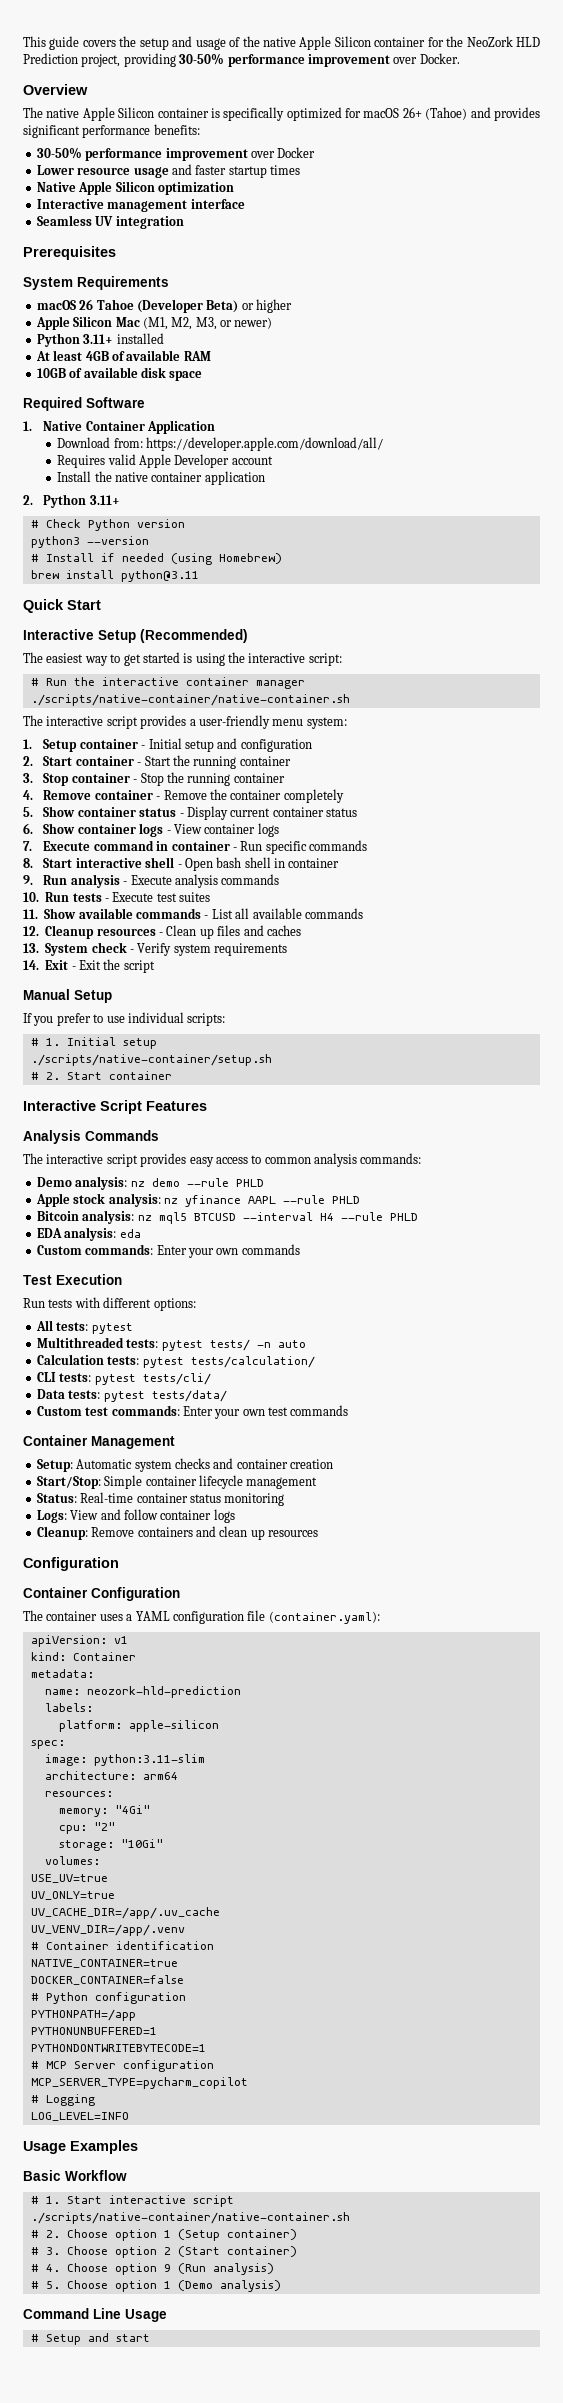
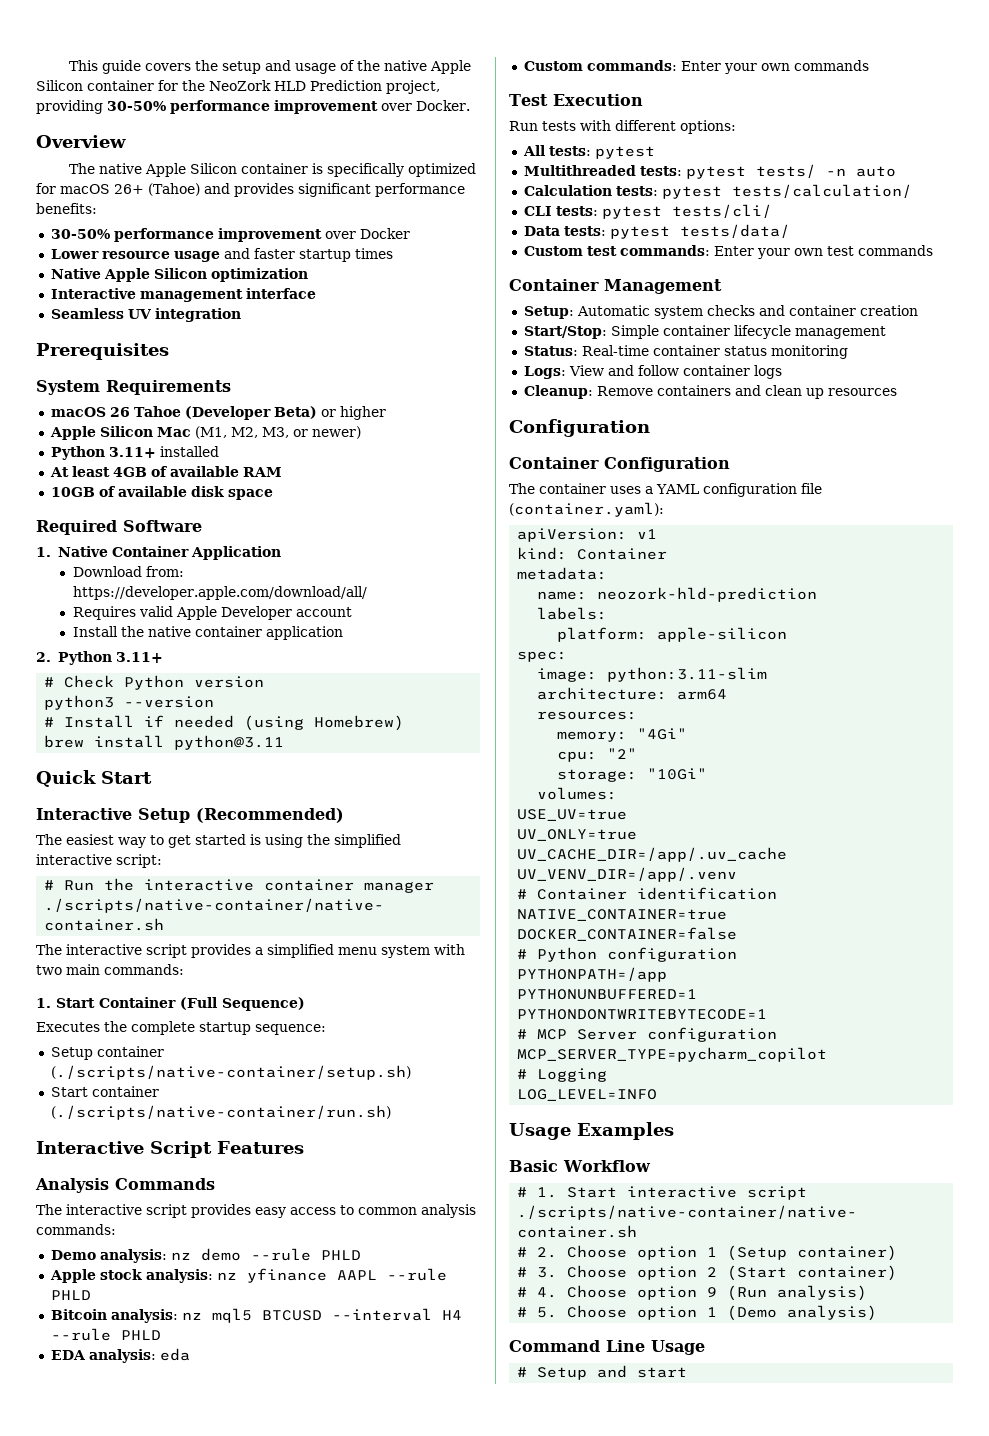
(245, 657) none -> [334,834,401,848] simplified
[198,715,347,729] [23,738,312,752] [23,755,291,769] [23,772,285,786] [23,789,344,803] [23,806,358,820] [23,823,279,837] [23,840,368,854] [23,857,340,871] [23,874,280,888] [23,892,211,902] [23,908,363,919] [23,925,301,939] [23,942,288,956] [23,959,155,973] [23,989,112,1003] [23,1012,226,1026] [30,1037,157,1049] [30,1054,272,1066] [30,1071,172,1080] user-friendly menu system: // 1. Setup container - Initial setup and configuration // 2. Start container - Start the running container // 3. Stop container - Stop the running container // 4. Remove container - Remove the container completely // 5. Show container status - Display current container status // 6. Show container logs - View container logs // 7. Execute command in container - Run specific commands // 8. Start interactive shell - Open bash shell in container // 9. Run analysis - Execute analysis commands // 10. Run tests - Execute test suites // 11. Show available commands - List all available commands // 12. Cleanup resources - Clean up files and caches // 13. System check - Verify system requirements // 14. Exit - Exit the script // Manual Setup // If you prefer to use individual scripts: // # 1. Initial setup // ./scripts/native-container/setup.sh // # 2. Start container -> [267,944,465,958] [36,964,184,975] [36,997,305,1011] [36,1021,326,1035] [50,1046,164,1060] [50,1065,411,1080] [50,1086,159,1097] [50,1105,391,1120] simplified menu system with two main commands: // 1. Start Container (Full Sequence) // Executes the complete startup sequence: // Setup container (./scripts/native-container/setup.sh) // Start container (./scripts/native-container/run.sh)

